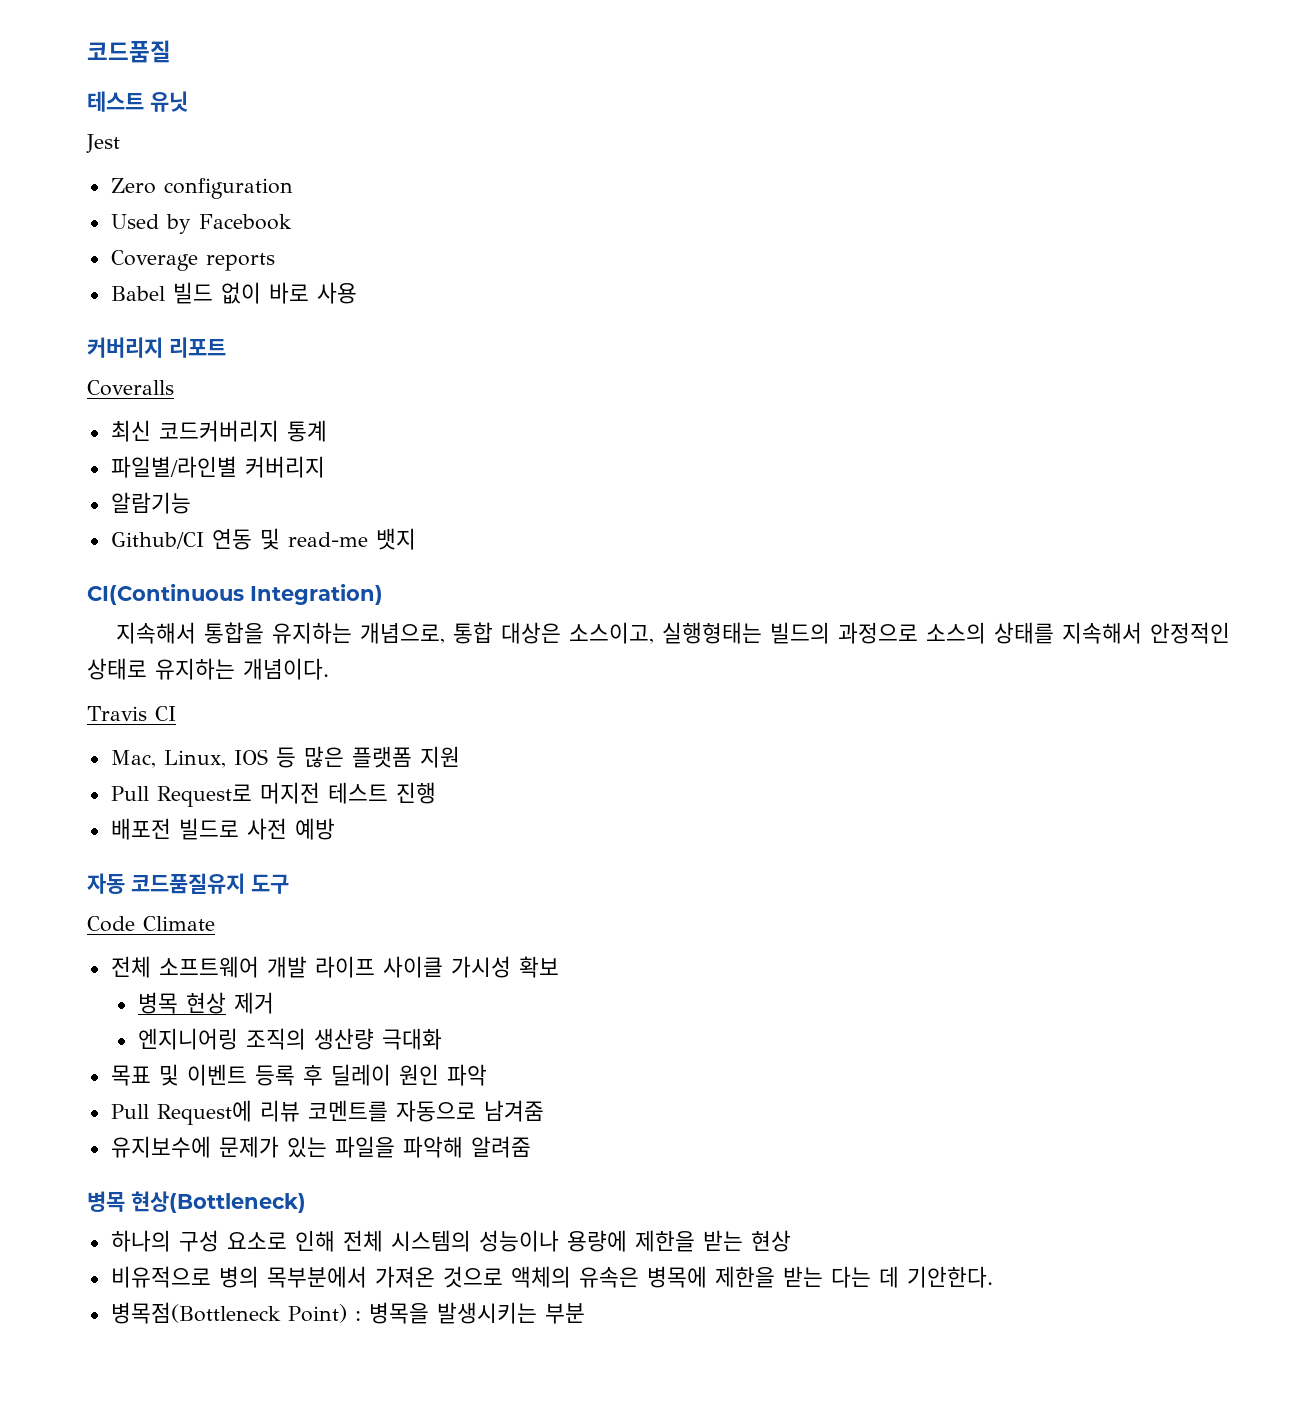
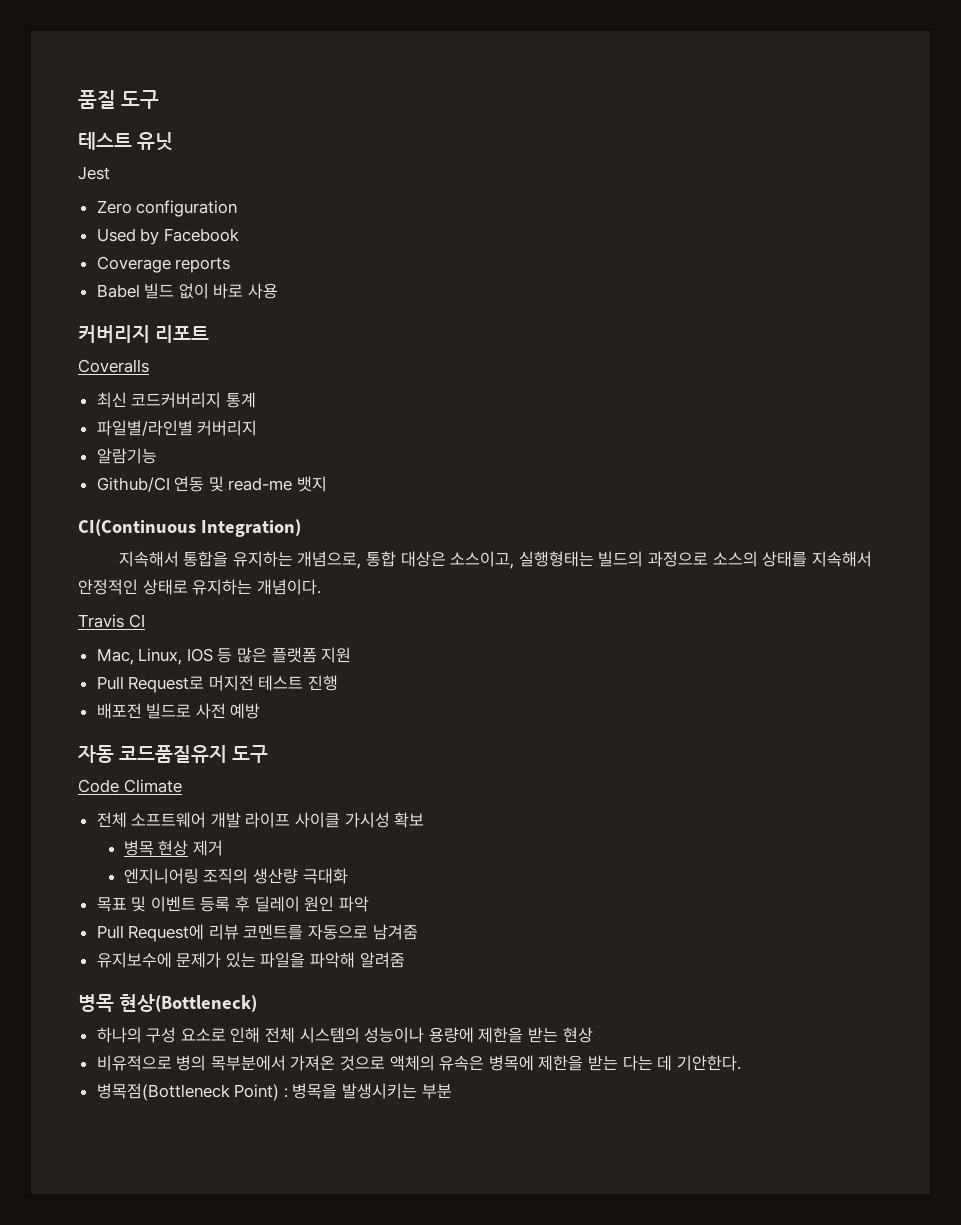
[87,40,171,63] 코드품질 -> [78,90,160,109] 품질 도구

